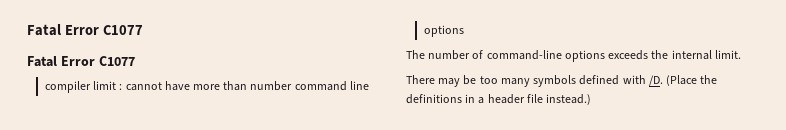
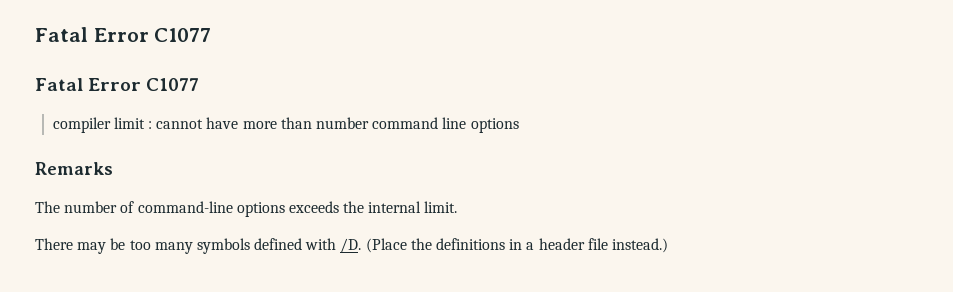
(464, 31) none -> [35,162,113,175] // Remarks

